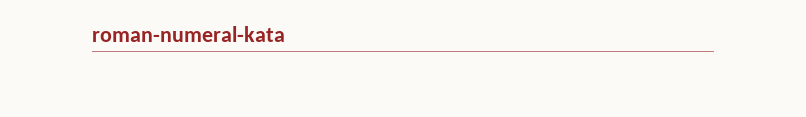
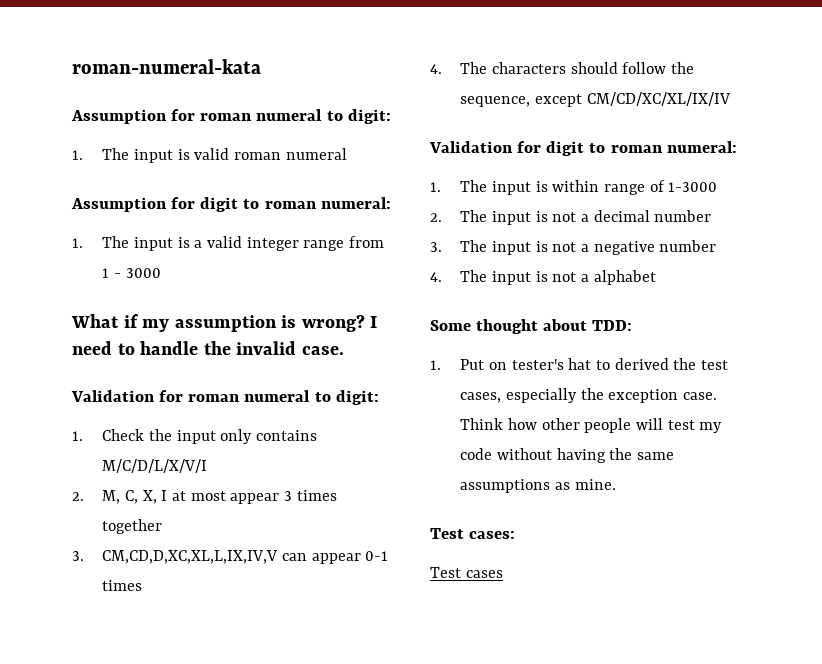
(285, 34) none -> [71,109,391,124] [72,148,347,163] [71,197,391,212] [72,236,385,251] [102,268,161,278] [71,314,378,332] [72,341,344,355] [71,390,379,405] [72,429,318,444] [102,459,208,473] [72,490,337,504] [102,519,163,534] [72,550,389,564] [102,580,143,591] [430,62,695,74] [460,92,731,107] [429,141,737,156] [430,180,718,195] [430,210,712,225] [430,240,717,255] [430,270,656,285] [430,319,633,334] [430,358,729,370] [460,388,718,403] [460,418,723,433] [460,448,675,463] [460,479,616,493] [430,528,516,539] [430,567,503,578] // Assumption for roman numeral to digit: // 1. The input is valid roman numeral // Assumption for digit to roman numeral: // 1. The input is a valid integer range from 1 - 3000 // What if my assumption is wrong? I need to handle the invalid case. // Validation for roman numeral to digit: // 1. Check the input only contains M/C/D/L/X/V/I // 2. M, C, X, I at most appear 3 times together // 3. CM,CD,D,XC,XL,L,IX,IV,V can appear 0-1 times // 4. The characters should follow the sequence, except CM/CD/XC/XL/IX/IV // Validation for digit to roman numeral: // 1. The input is within range of 1-3000 // 2. The input is not a decimal number // 3. The input is not a negative number // 4. The input is not a alphabet // Some thought about TDD: // 1. Put on tester's hat to derived the test cases, especially the exception case. Think how other people will test my code without having the same assumptions as mine. // Test cases: // Test cases

